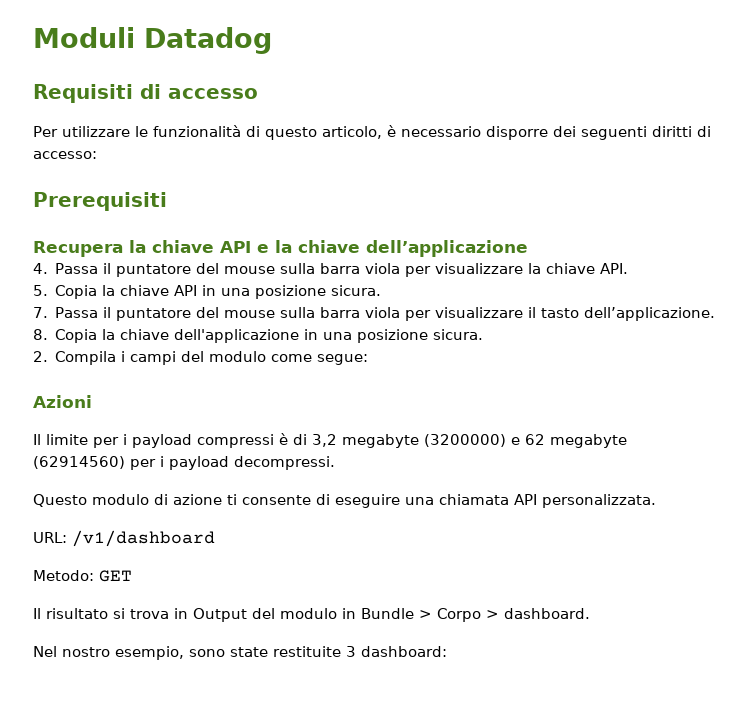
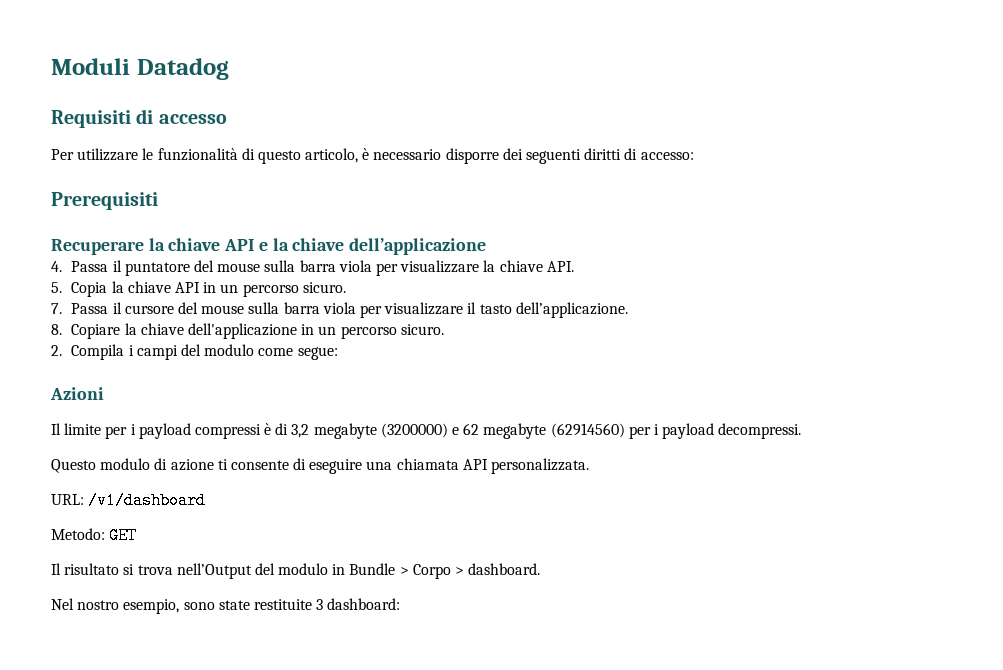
[33,241,123,257] Recupera -> [51,239,144,255] Recuperare
[221,285,382,299] una posizione sicura. -> [220,282,346,297] un percorso sicuro.
[116,308,192,321] puntatore -> [124,305,174,314] cursore
[55,329,98,343] Copia -> [71,324,121,339] Copiare
[323,329,484,343] una posizione sicura. -> [318,324,444,339] un percorso sicuro.
[174,608,247,622] in Output -> [176,563,252,579] nell’Output

